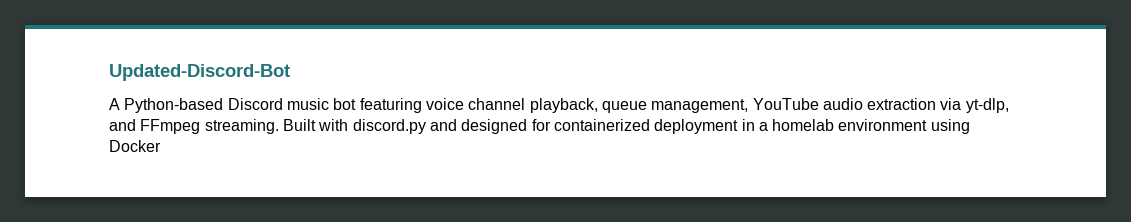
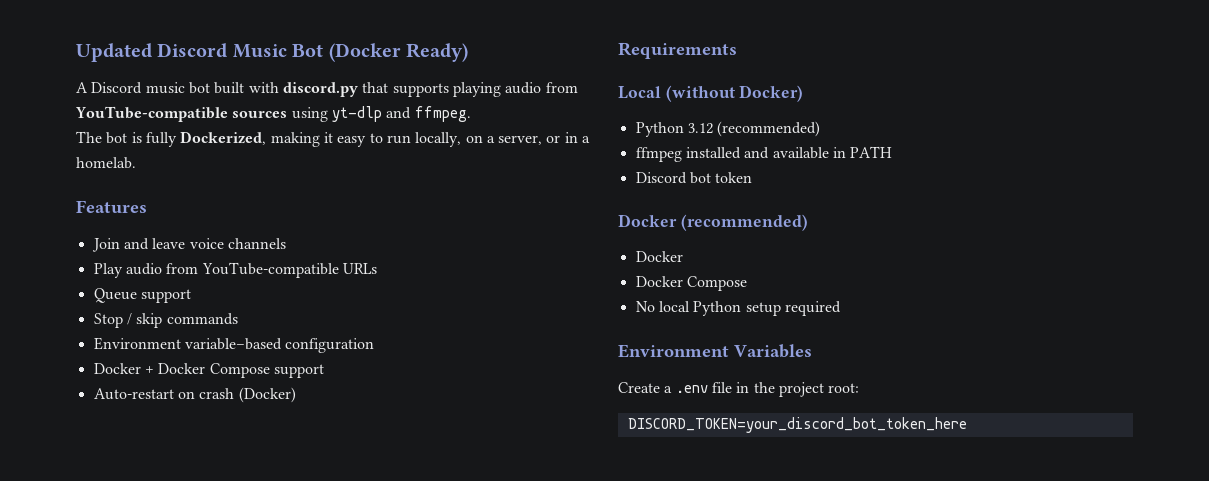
[109,64,290,81] Updated-Discord-Bot -> [76,43,468,62] Updated Discord Music Bot (Docker Ready)
[124,98,224,113] Python-based -> (88, 87) none
[359,98,1009,113] [109,119,970,134] [109,140,161,152] featuring voice channel playback, queue management, YouTube audio extraction via yt-dlp, and FFmpeg streaming. Built with discord.py and designed for containerized deployment in a homelab environment using Docker -> [214,82,578,97] [75,106,471,122] [76,131,591,147] [76,157,136,169] [76,200,147,214] [91,238,286,252] [93,262,377,278] [93,288,191,303] [93,313,238,328] [93,337,375,353] [93,363,324,378] [93,387,296,403] [618,42,737,59] [618,85,804,102] [635,121,821,137] [635,146,893,162] [635,172,753,184] [618,214,808,231] [635,251,683,262] [635,276,747,291] [635,301,841,316] [618,344,812,358] [618,382,860,397] [627,417,967,433] built with discord.py that supports playing audio from YouTube-compatible sources using yt-dlp and ffmpeg. // The bot is fully Dockerized, making it easy to run locally, on a server, or in a homelab. // Features // Join and leave voice channels // Play audio from YouTube-compatible URLs // Queue support // Stop / skip commands // Environment variable–based configuration // Docker + Docker Compose support // Auto-restart on crash (Docker) // Requirements // Local (without Docker) // Python 3.12 (recommended) // ffmpeg installed and available in PATH // Discord bot token // Docker (recommended) // Docker // Docker Compose // No local Python setup required // Environment Variables // Create a .env file in the project root: // DISCORD_TOKEN=your_discord_bot_token_here

